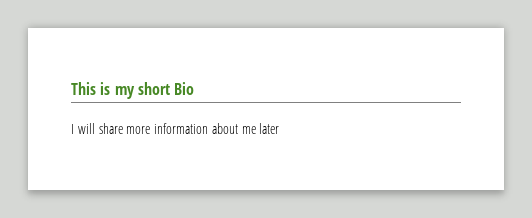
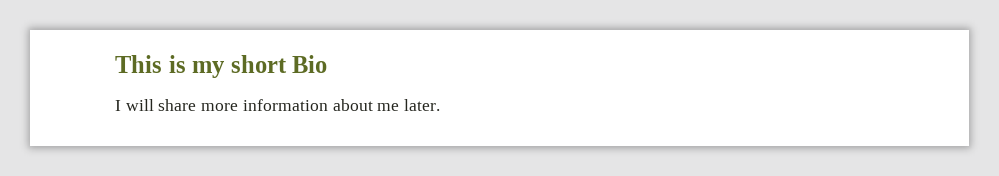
[259,123,280,134] later -> [404,99,441,111] later.

